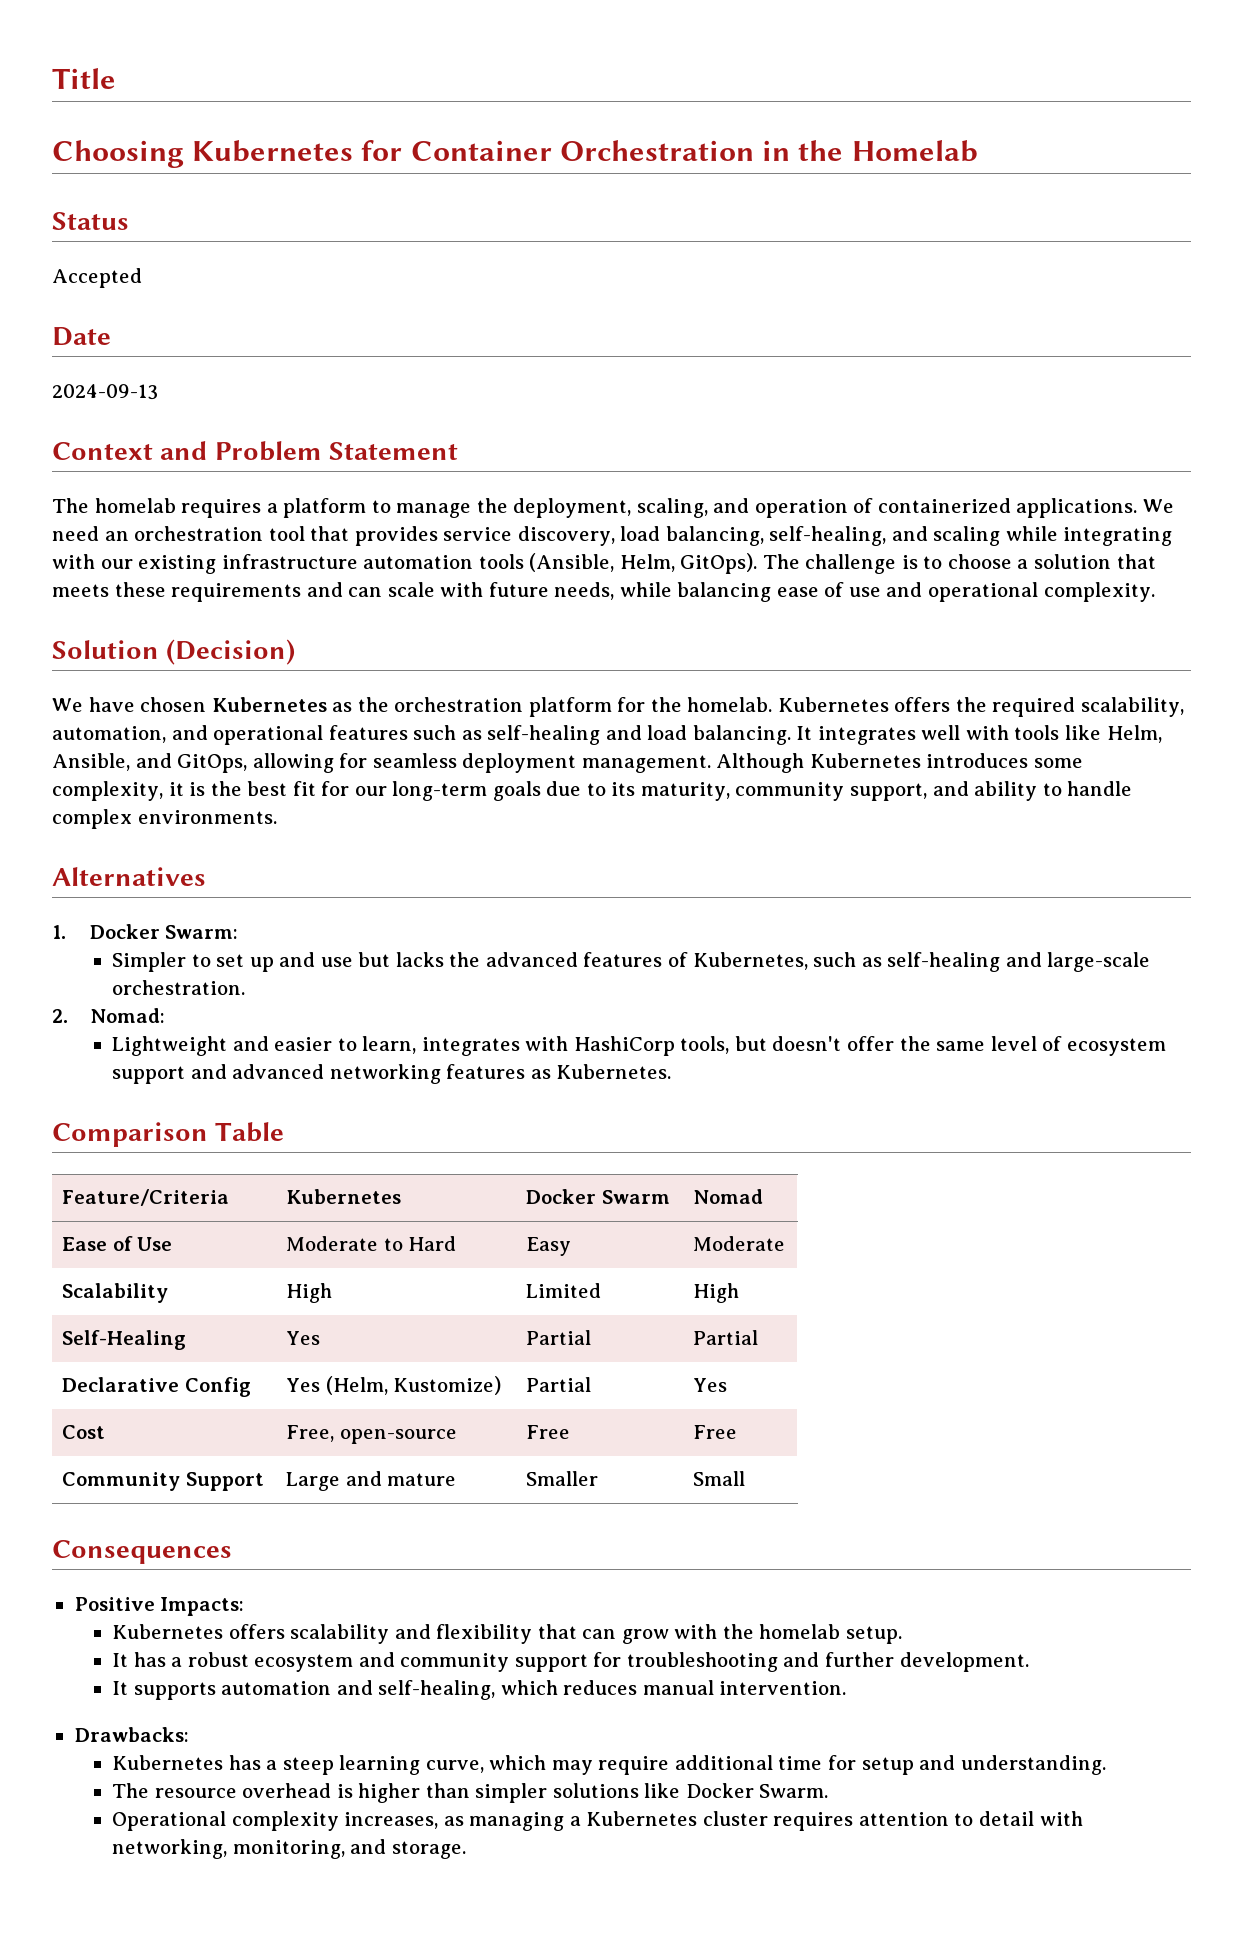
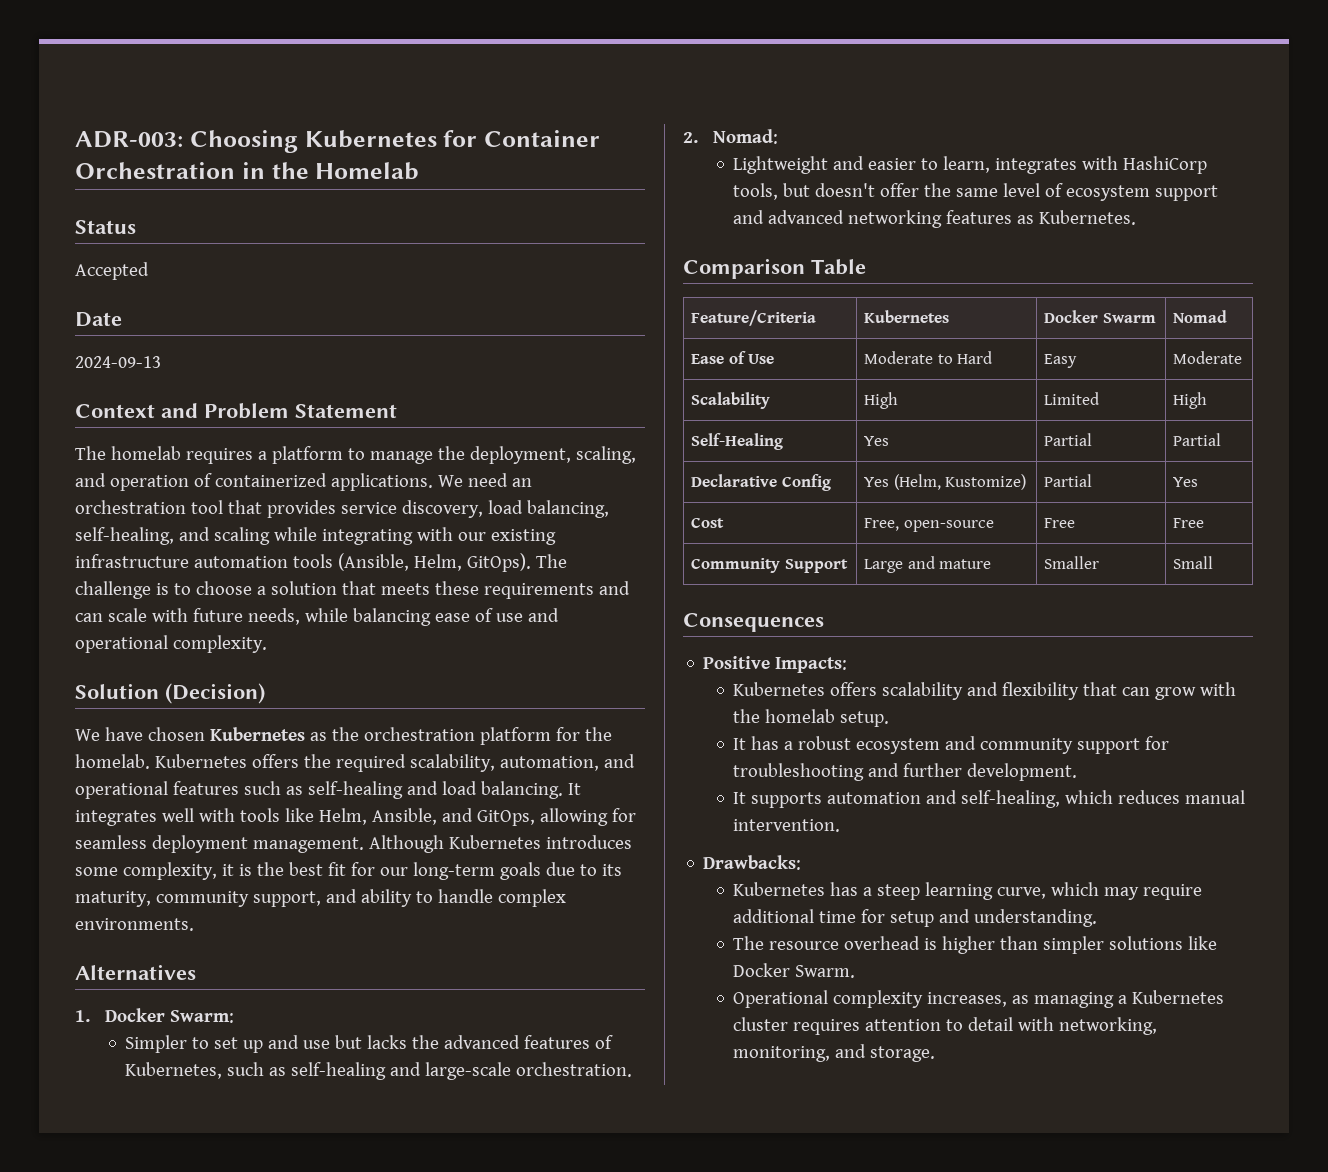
[52,68,116,89] Title // -> [75,131,183,148] ADR-003:

